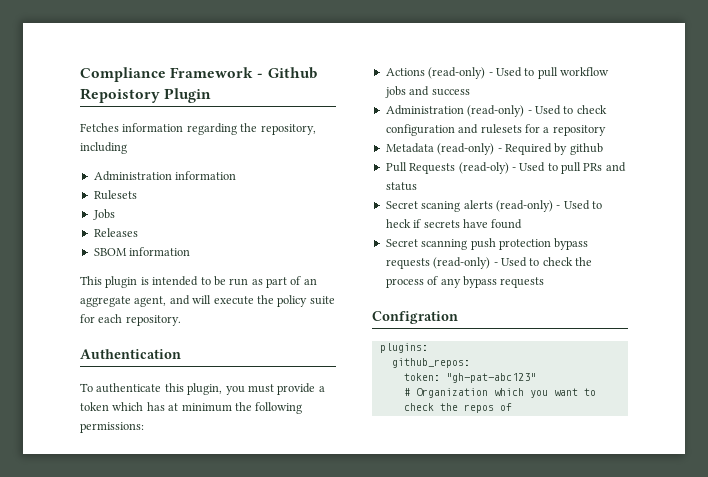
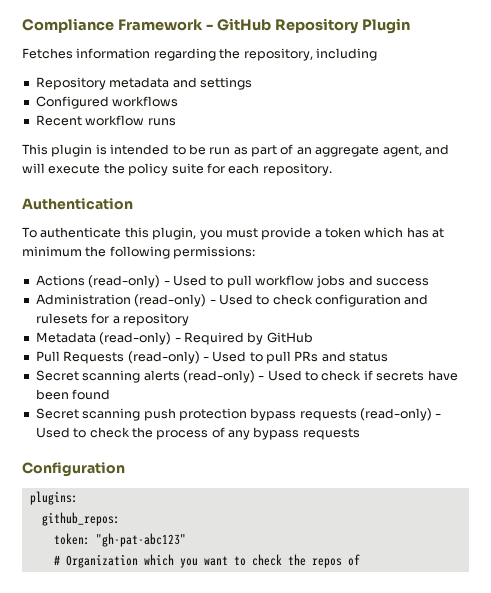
[267,67,317,79] [80,88,160,103] Github Repoistory -> [216,18,359,34] GitHub Repository
[93,171,237,181] [93,190,137,200] [92,209,115,220] [93,228,138,237] [93,247,191,256] Administration information // Rulesets // Jobs // Releases // SBOM information -> [35,77,252,90] [35,96,179,109] [35,115,176,126] Repository metadata and settings // Configured workflows // Recent workflow runs
[569,143,603,155] github -> [266,332,313,343] GitHub
[458,162,509,174] (read-oly) -> [127,351,200,364] (read-only)
[421,201,461,212] scaning -> [82,370,141,383] scanning
[385,219,411,228] heck -> [321,370,362,381] check
(488, 223) none -> [35,389,69,400] been
[372,311,458,324] Configration -> [22,462,125,477] Configuration

